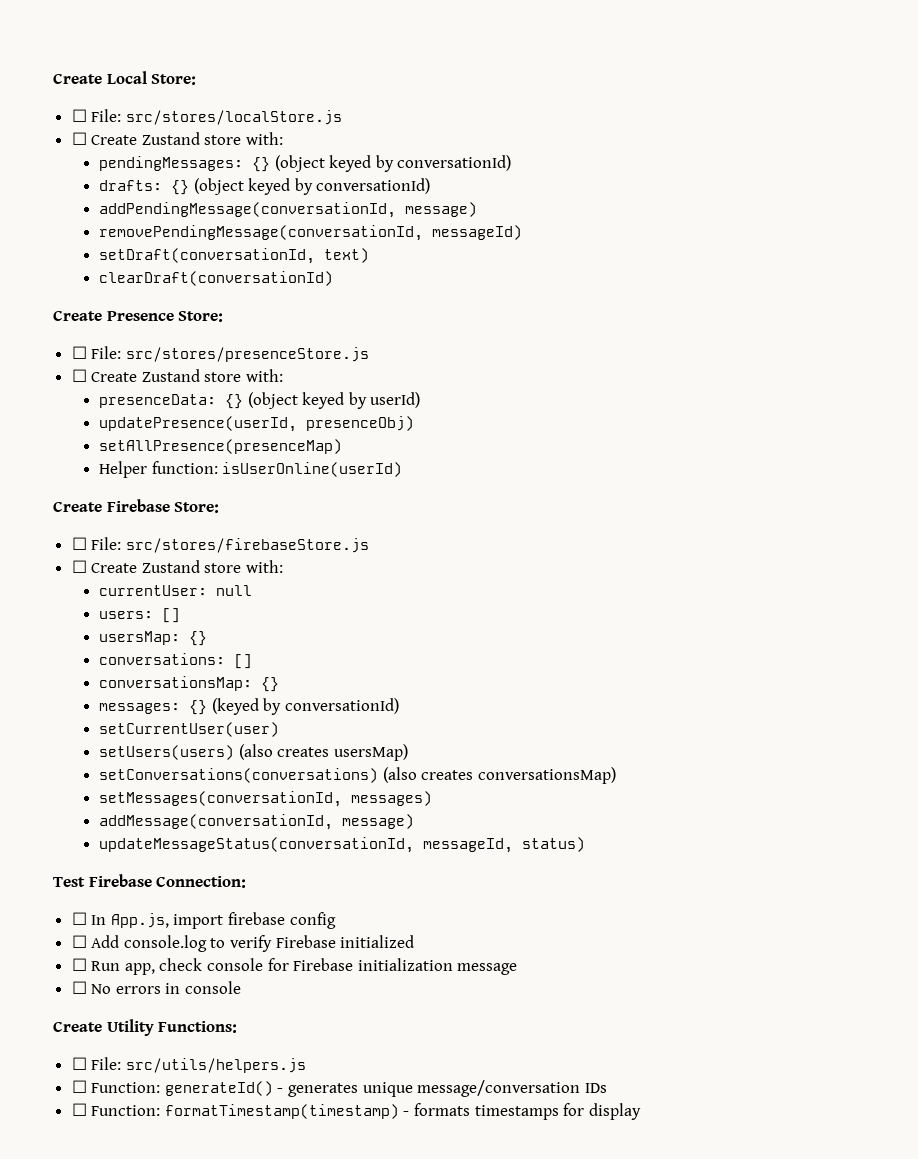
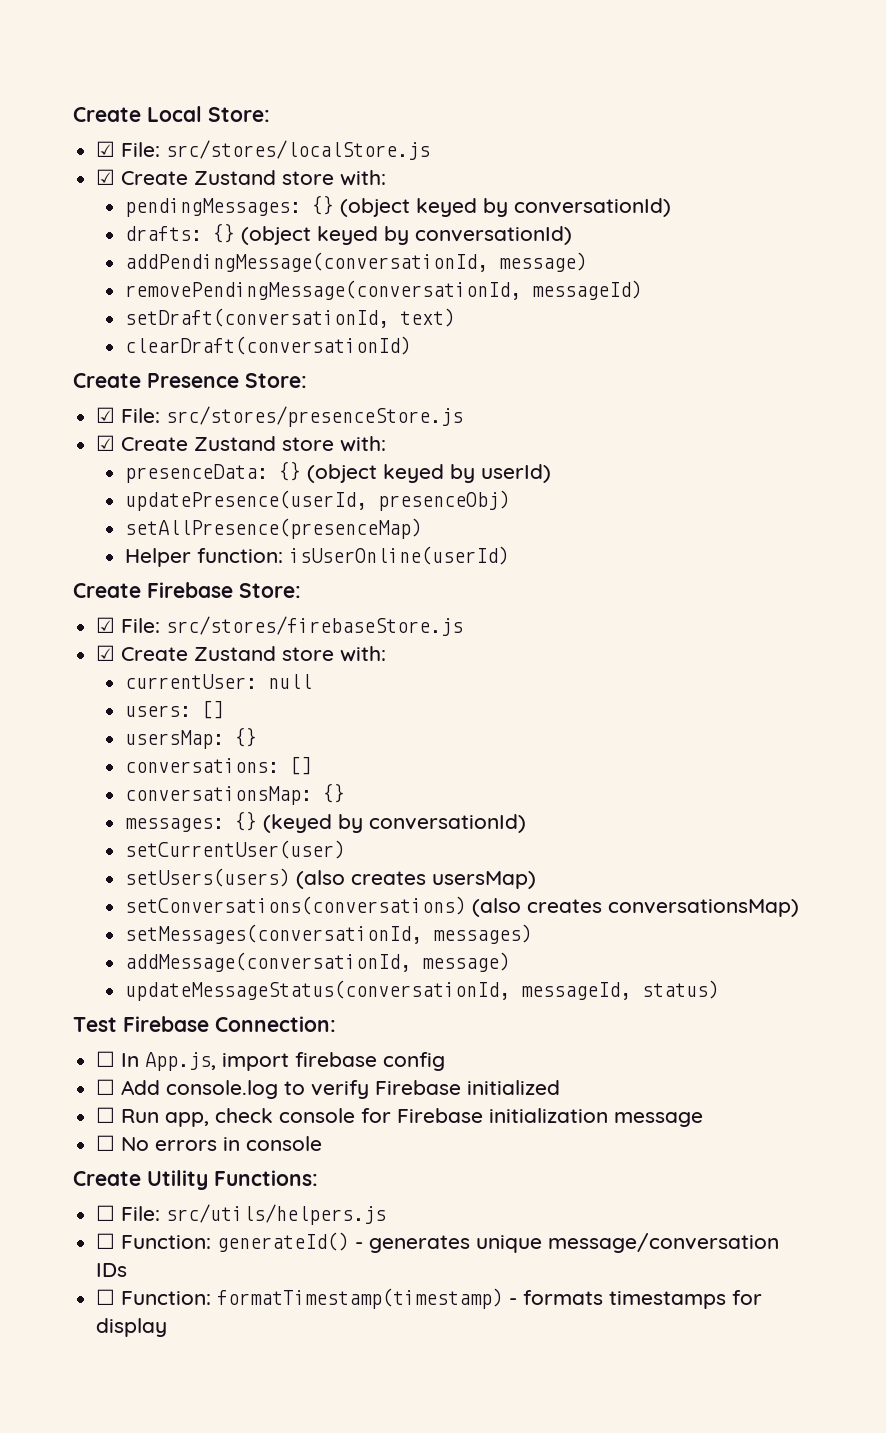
[71,109,87,122] ☐ -> [96,141,116,157] ☑
[71,132,87,145] ☐ -> [96,169,116,185] ☑
[71,346,87,359] ☐ -> [96,407,116,423] ☑
[71,369,87,382] ☐ -> [96,435,116,451] ☑
[71,537,87,550] ☐ -> [96,617,116,633] ☑
[71,560,87,573] ☐ -> [96,645,116,661] ☑

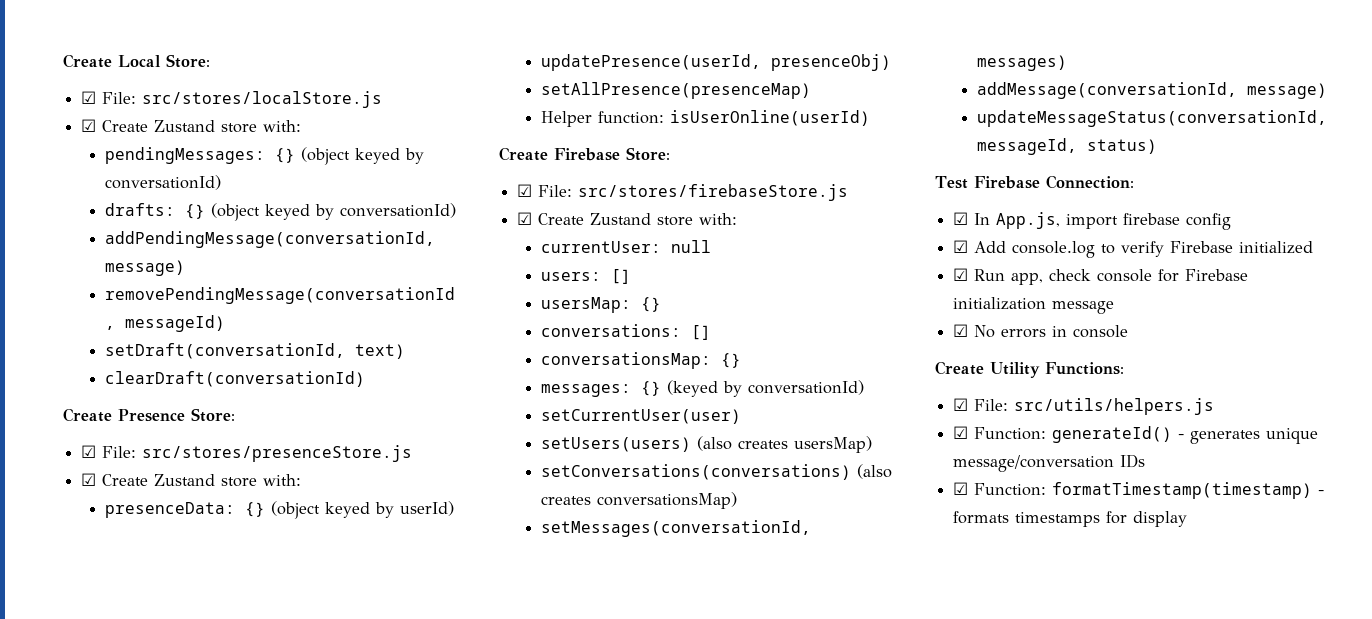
[96,1051,116,1067] ☐ -> [953,212,969,225] ☑
[96,1079,116,1095] ☐ -> [953,240,969,253] ☑
[96,1107,116,1123] ☐ -> [953,268,969,281] ☑
[96,1135,116,1151] ☐ -> [953,324,969,337] ☑
[96,1205,116,1221] ☐ -> [953,398,969,411] ☑
[96,1233,116,1249] ☐ -> [953,426,969,439] ☑
[96,1289,116,1305] ☐ -> [953,482,969,495] ☑

